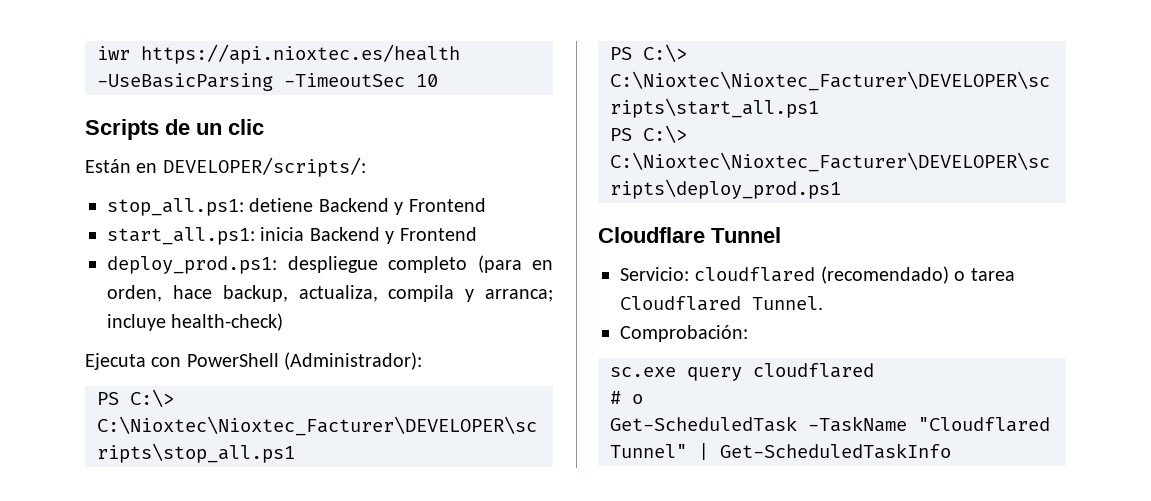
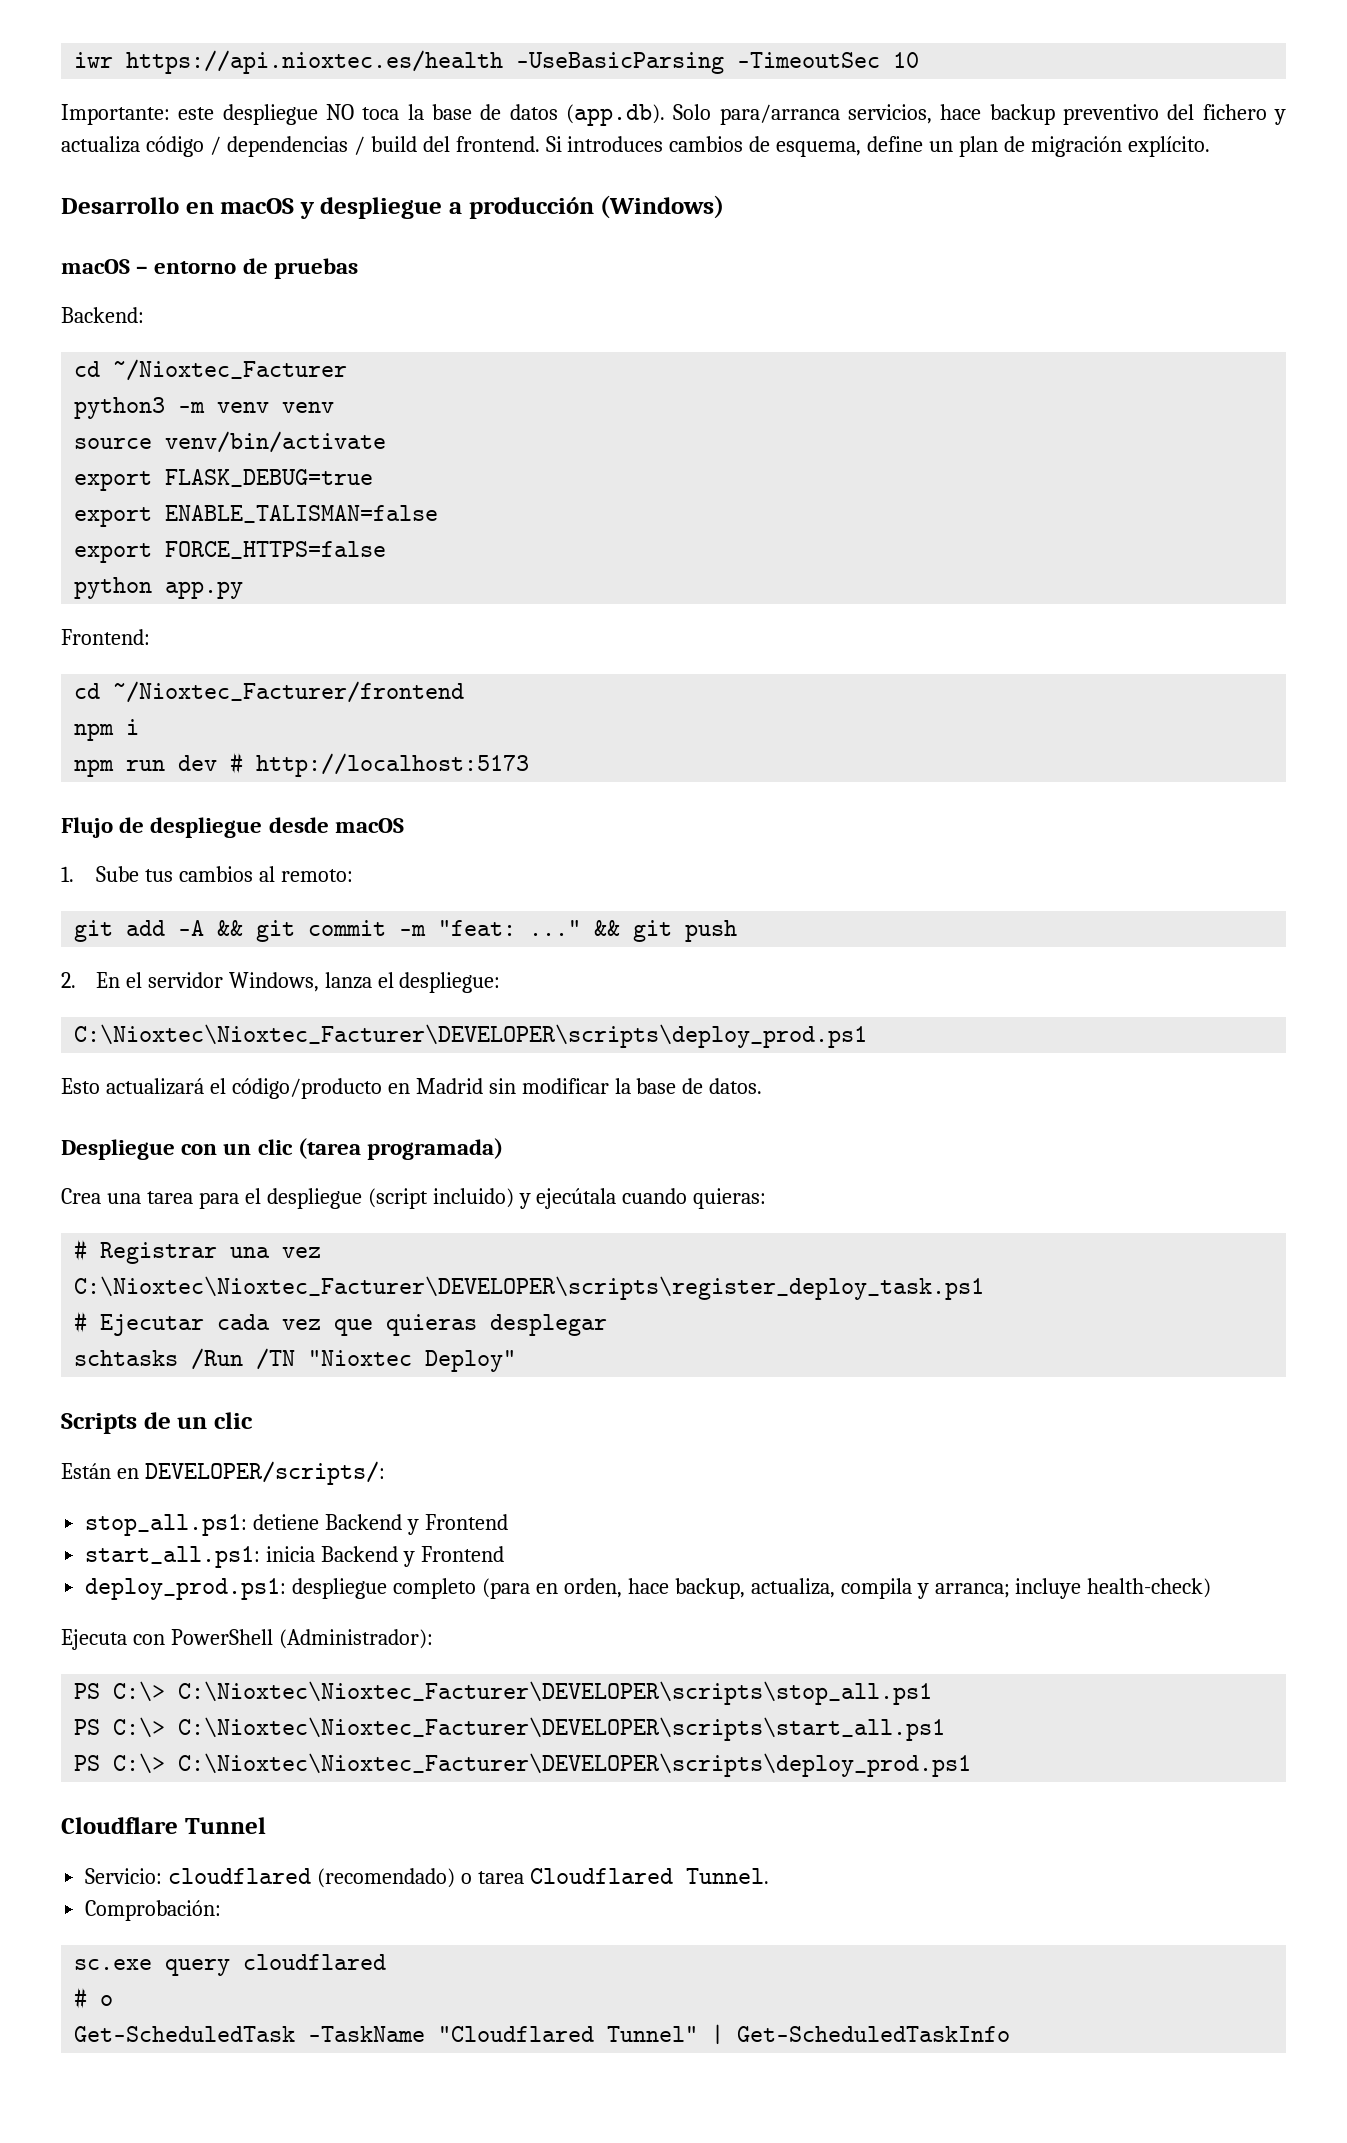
(438, 80) none -> [61,104,1286,126] [61,136,1210,157] [61,195,725,219] [61,258,358,279] [61,307,144,323] [74,359,348,381] [74,397,335,419] [74,431,387,453] [74,469,374,491] [74,505,439,527] [74,541,387,563] [74,577,244,599] [61,629,150,645] [74,681,465,703] [74,719,140,741] [74,752,530,777] [61,817,404,838] [61,866,353,882] [74,920,738,942] [61,972,501,993] [74,1024,868,1048] [61,1078,763,1099] [61,1138,504,1160] [61,1188,767,1209] [74,1239,322,1264] [74,1276,985,1300] [74,1311,608,1336] [74,1348,517,1372] // Importante: este despliegue NO toca la base de datos (app.db). Solo para/arranca servicios, hace backup preventivo del fichero y actualiza código / dependencias / build del frontend. Si introduces cambios de esquema, define un plan de migración explícito. // Desarrollo en macOS y despliegue a producción (Windows) // macOS – entorno de pruebas // Backend: // cd ~/Nioxtec_Facturer // python3 -m venv venv // source venv/bin/activate // export FLASK_DEBUG=true // export ENABLE_TALISMAN=false // export FORCE_HTTPS=false // python app.py // Frontend: // cd ~/Nioxtec_Facturer/frontend // npm i // npm run dev # http://localhost:5173 // Flujo de despliegue desde macOS // 1. Sube tus cambios al remoto: // git add -A && git commit -m "feat: ..." && git push // 2. En el servidor Windows, lanza el despliegue: // C:\Nioxtec\Nioxtec_Facturer\DEVELOPER\scripts\deploy_prod.ps1 // Esto actualizará el código/producto en Madrid sin modificar la base de datos. // Despliegue con un clic (tarea programada) // Crea una tarea para el despliegue (script incluido) y ejecútala cuando quieras: // # Registrar una vez // C:\Nioxtec\Nioxtec_Facturer\DEVELOPER\scripts\register_deploy_task.ps1 // # Ejecutar cada vez que quieras desplegar // schtasks /Run /TN "Nioxtec Deploy"

